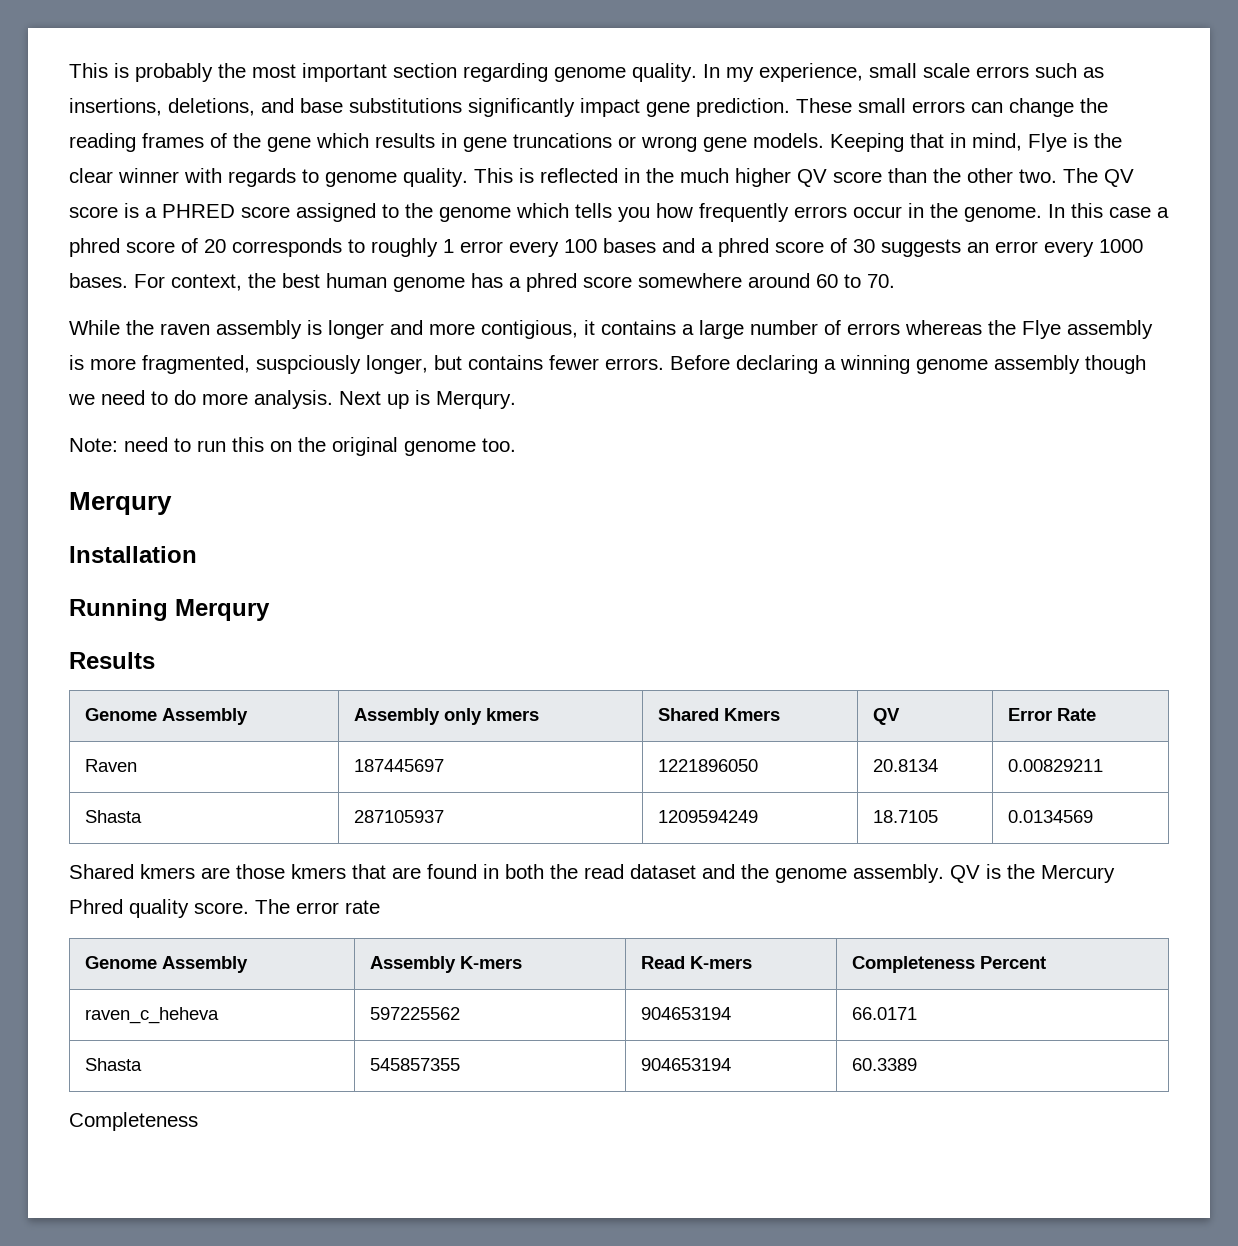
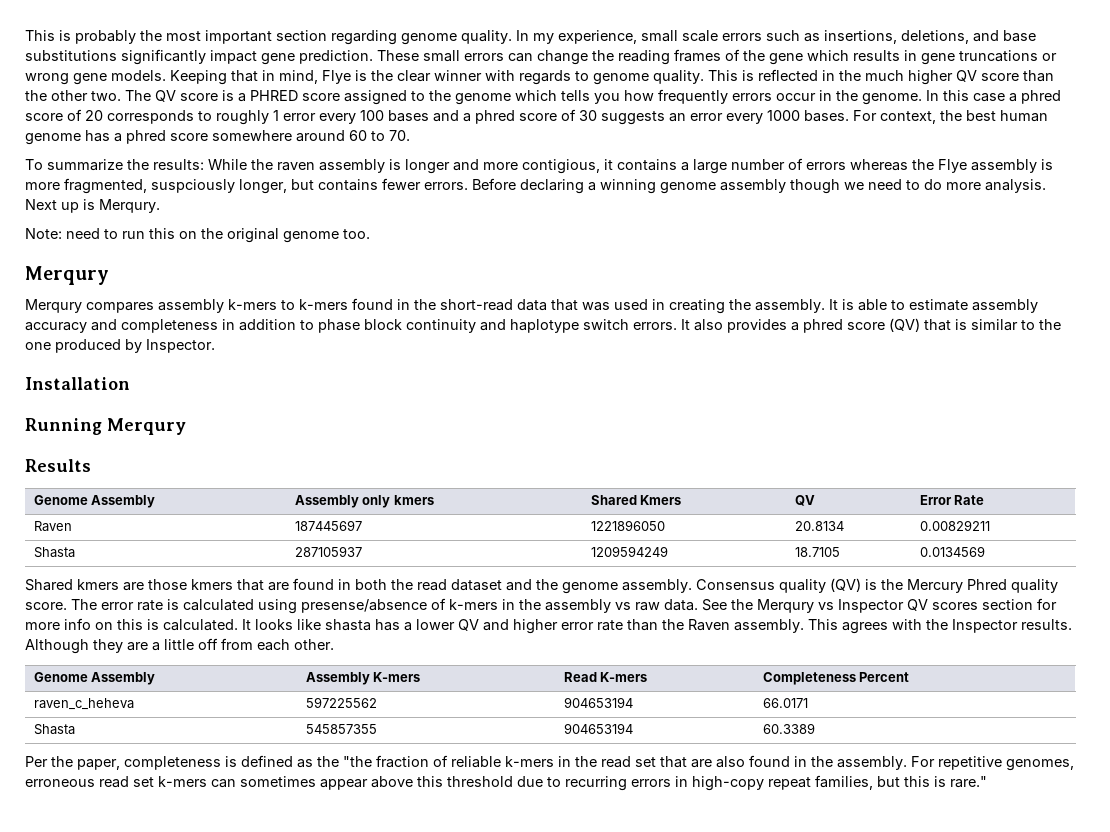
(895, 281) none -> [25,159,204,171] To summarize the results:
(172, 503) none -> [25,298,1038,314] [25,318,1061,333] [25,339,215,353] // Merqury compares assembly k-mers to k-mers found in the short-read data that was used in creating the assembly. It is able to estimate assembly accuracy and completeness in addition to phase block continuity and haplotype switch errors. It also provides a phred score (QV) that is similar to the one produced by Inspector.
[950,865,980,883] QV -> [696,578,861,593] Consensus quality (QV)
(380, 907) none -> [167,598,1057,614] [25,618,1072,634] [25,638,334,654] is calculated using presense/absence of k-mers in the assembly vs raw data. See the Merqury vs Inspector QV scores section for more info on this is calculated. It looks like shasta has a lower QV and higher error rate than the Raven assembly. This agrees with the Inspector results. Although they are a little off from each other.
[69,1112,198,1131] Completeness -> [25,755,1074,771] [25,775,987,791] Per the paper, completeness is defined as the "the fraction of reliable k-mers in the read set that are also found in the assembly. For repetitive genomes, erroneous read set k-mers can sometimes appear above this threshold due to recurring errors in high-copy repeat families, but this is rare."

